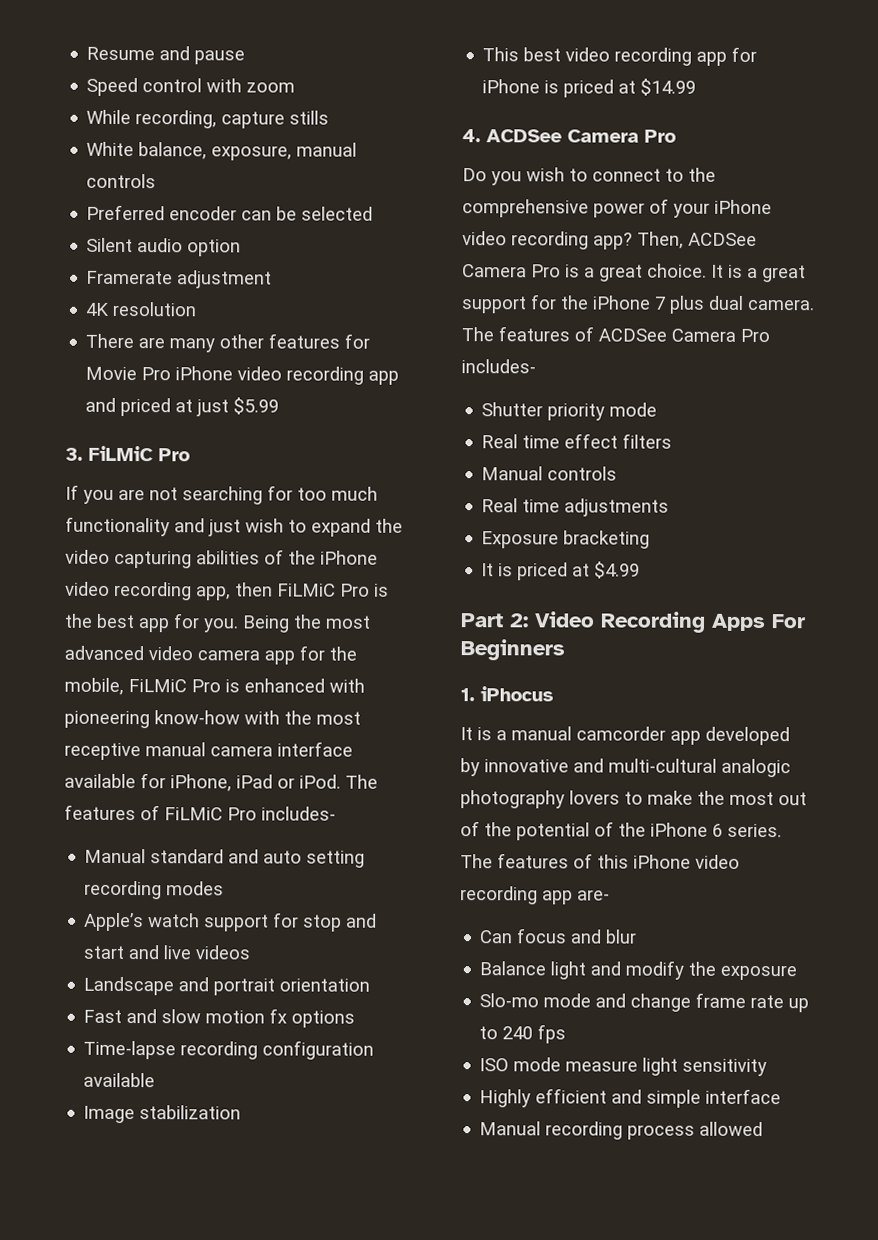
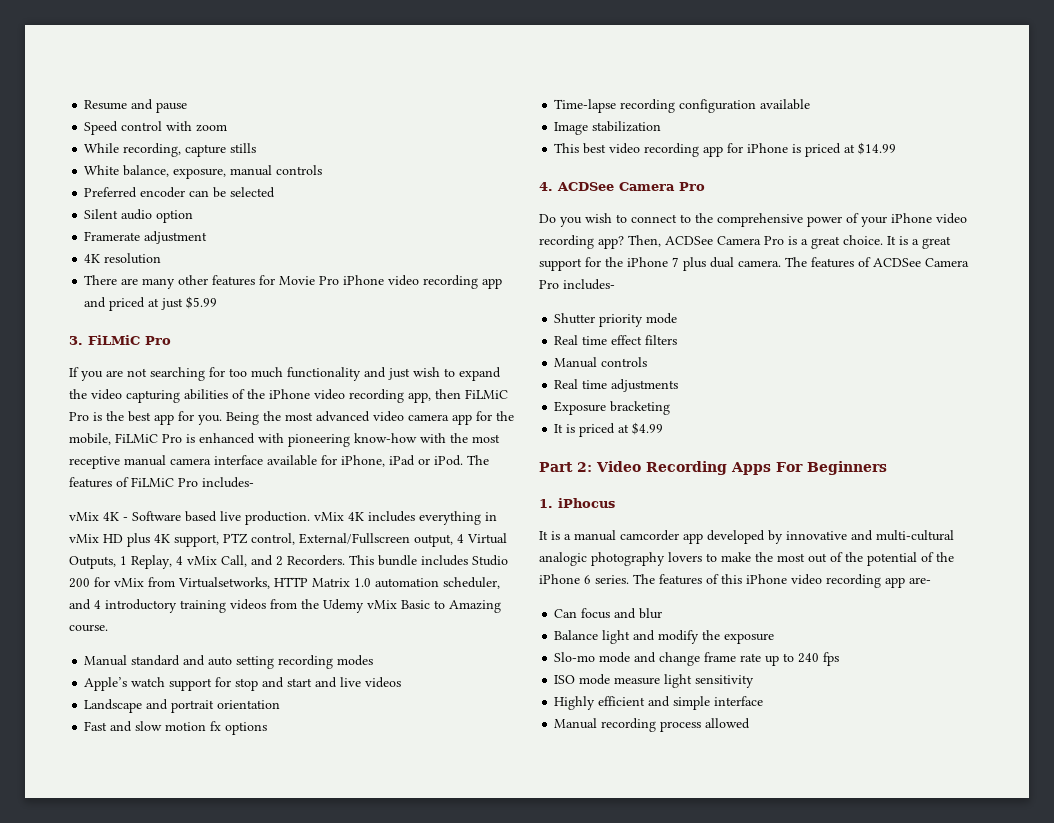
(336, 813) none -> [69,511,497,525] [69,533,507,547] [69,555,508,569] [69,577,500,589] [69,599,501,613] [69,624,108,632] // vMix 4K - Software based live production. vMix 4K includes everything in vMix HD plus 4K support, PTZ control, External/Fullscreen output, 4 Virtual Outputs, 1 Replay, 4 vMix Call, and 2 Recorders. This bundle includes Studio 200 for vMix from Virtualsetworks, HTTP Matrix 1.0 automation scheduler, and 4 introductory training videos from the Udemy vMix Basic to Amazing course.

